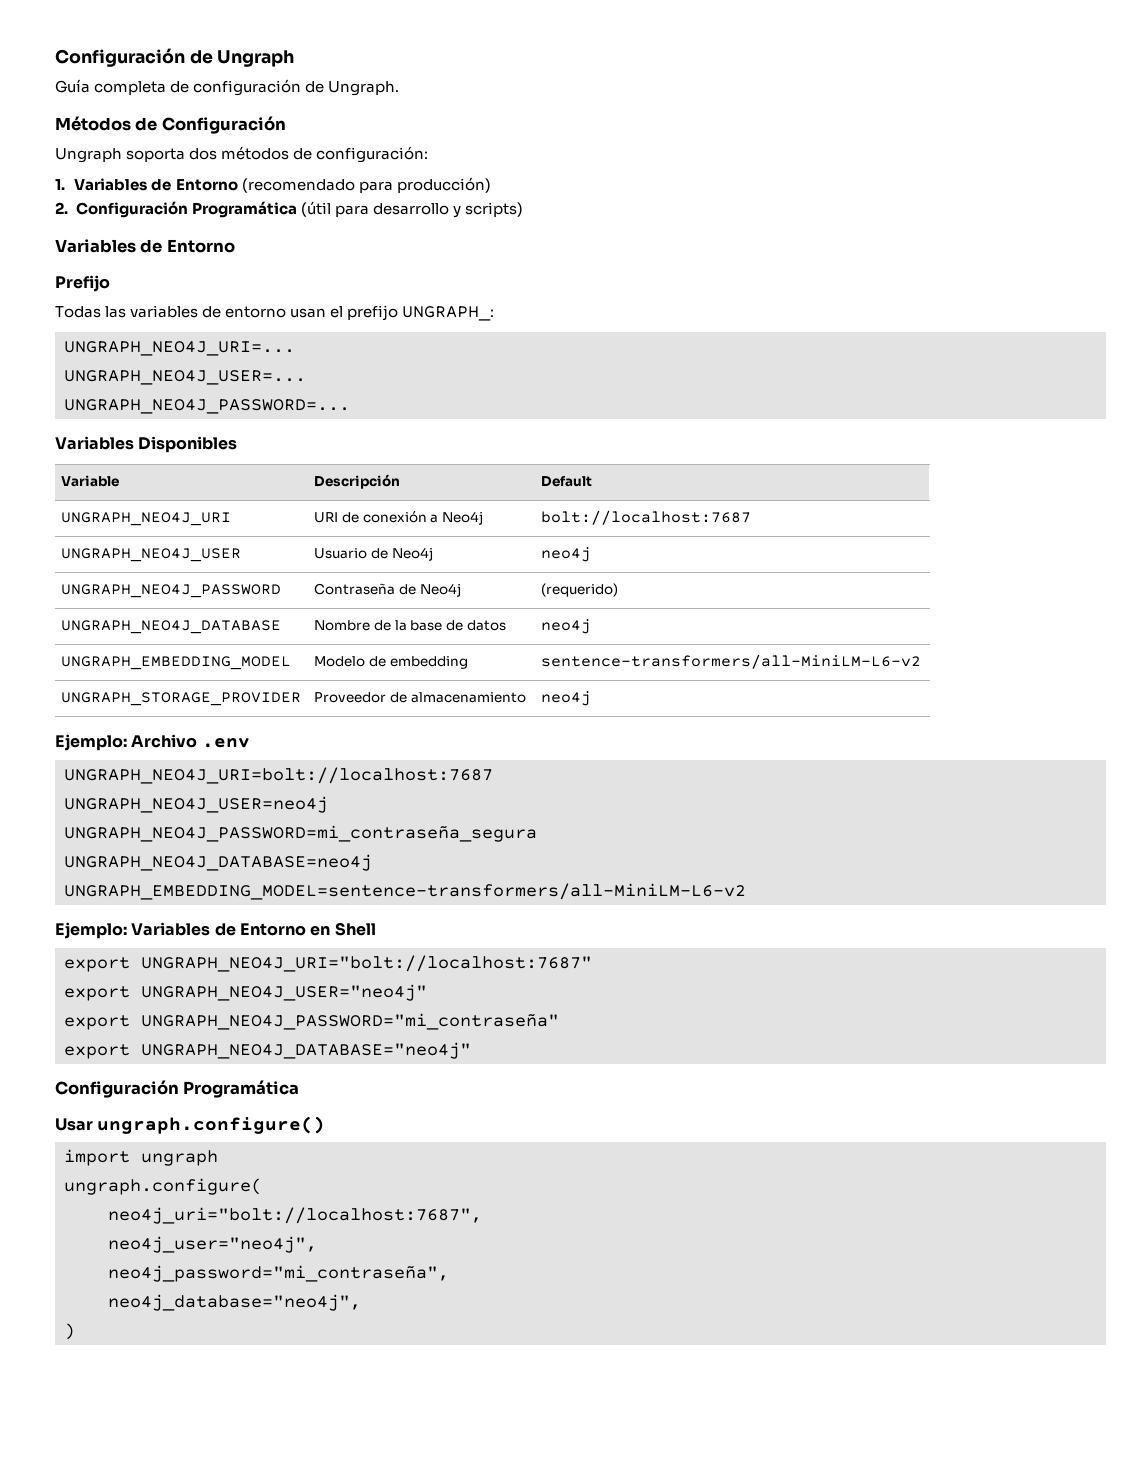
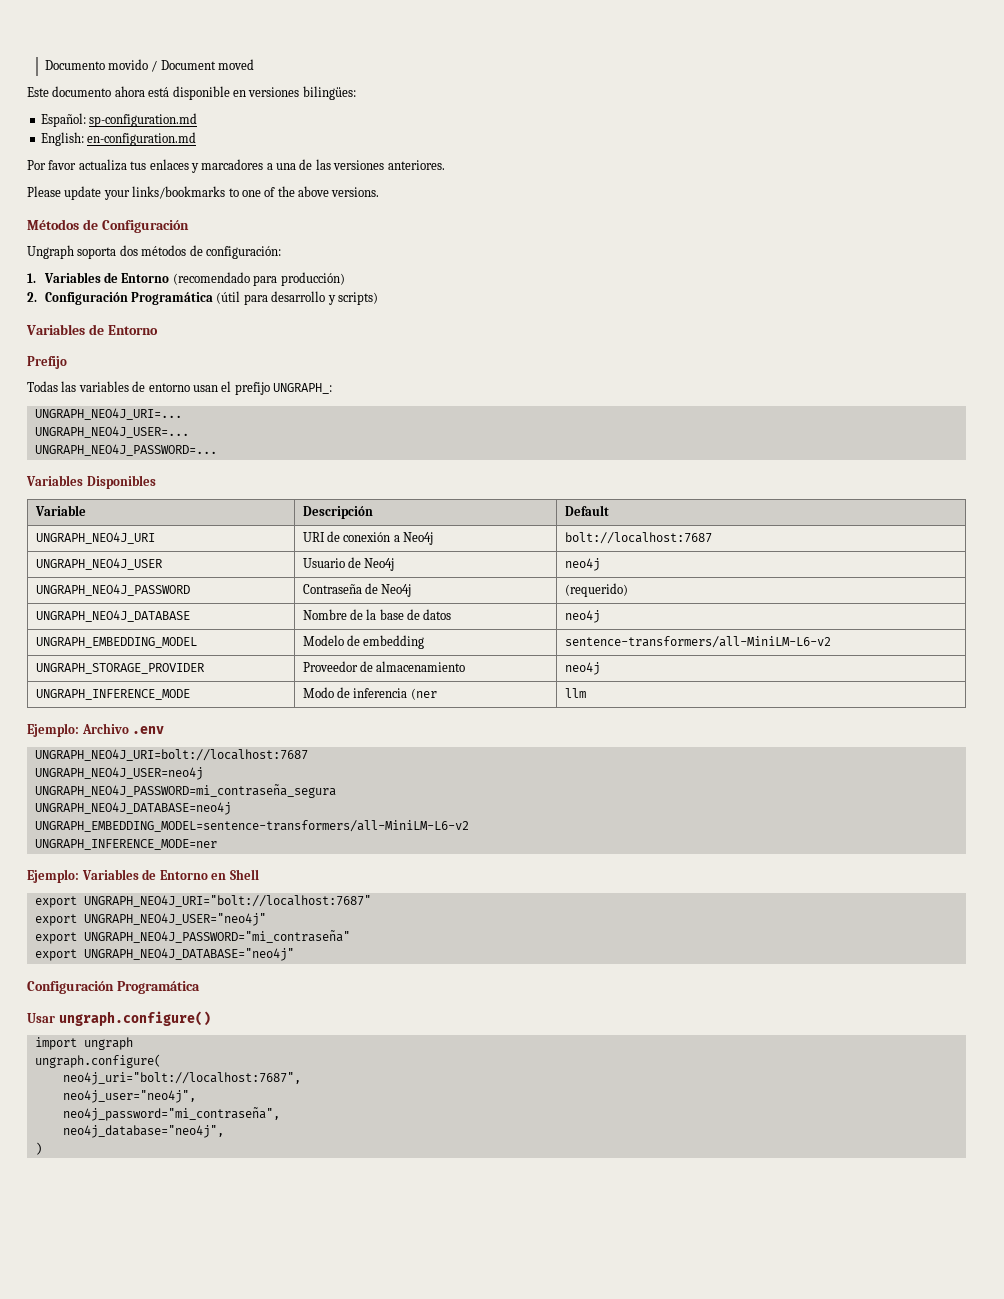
[55,48,295,67] [55,79,400,96] Configuración de Ungraph // Guía completa de configuración de Ungraph. -> [44,59,255,72] [27,86,356,100] [40,113,198,127] [40,132,197,146] [27,159,445,173] [27,186,380,200] Documento movido / Document moved // Este documento ahora está disponible en versiones bilingües: // Español: sp-configuration.md // English: en-configuration.md // Por favor actualiza tus enlaces y marcadores a una de las versiones anteriores. // Please update your links/bookmarks to one of the above versions.
(592, 698) none -> [35,689,190,700] [302,687,437,700] [564,688,586,698] // UNGRAPH_INFERENCE_MODE | Modo de inferencia (ner | llm
(746, 891) none -> [34,839,217,850] // UNGRAPH_INFERENCE_MODE=ner

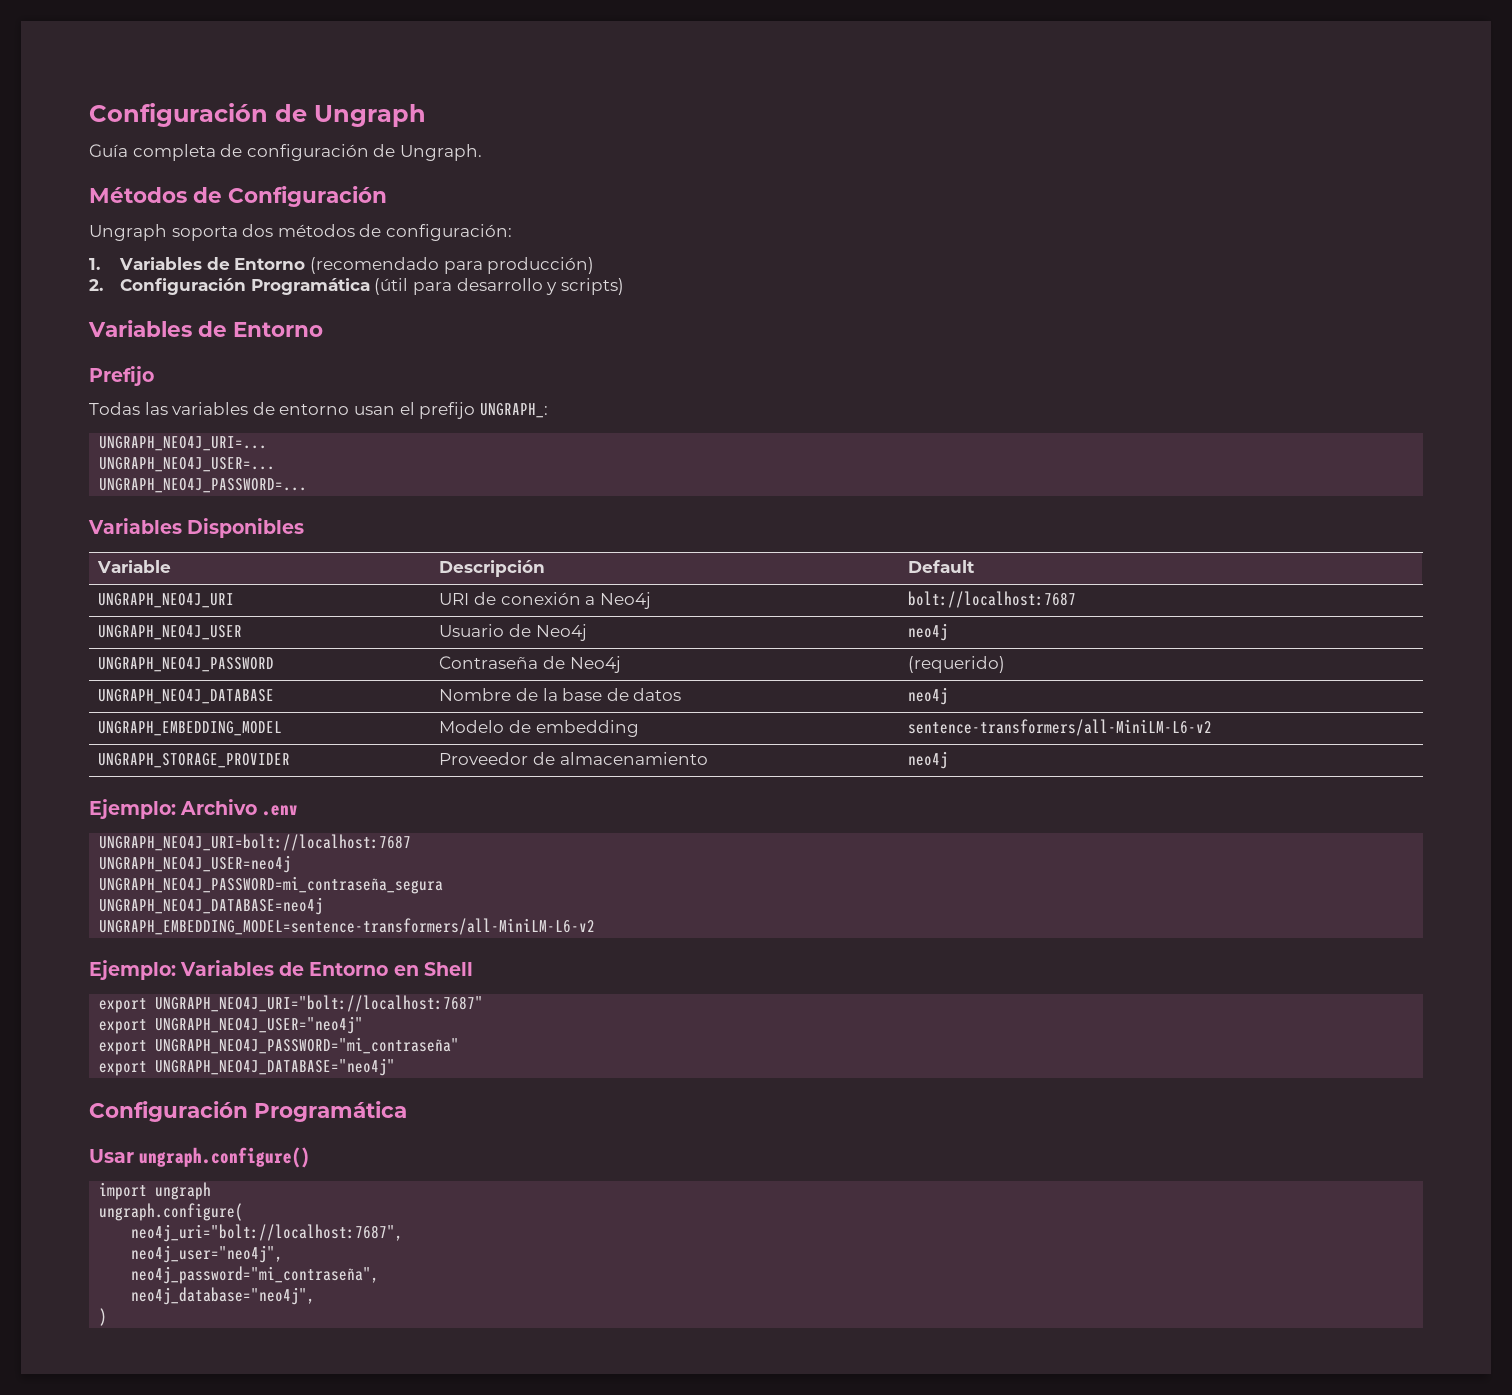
[44,59,255,72] [27,86,356,100] [40,113,198,127] [40,132,197,146] [27,159,445,173] [27,186,380,200] Documento movido / Document moved // Este documento ahora está disponible en versiones bilingües: // Español: sp-configuration.md // English: en-configuration.md // Por favor actualiza tus enlaces y marcadores a una de las versiones anteriores. // Please update your links/bookmarks to one of the above versions. -> [89,103,426,127] [89,144,482,161] Configuración de Ungraph // Guía completa de configuración de Ungraph.
[35,689,190,700] [302,687,437,700] [564,688,586,698] // UNGRAPH_INFERENCE_MODE | Modo de inferencia (ner | llm -> (949, 760) none
[34,839,217,850] // UNGRAPH_INFERENCE_MODE=ner -> (596, 926) none

